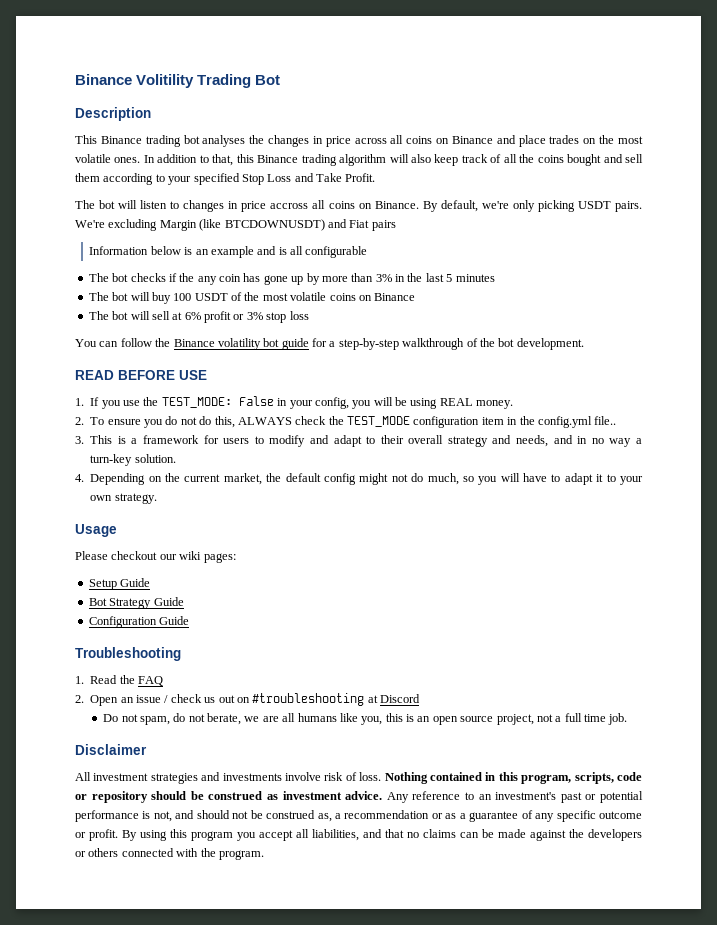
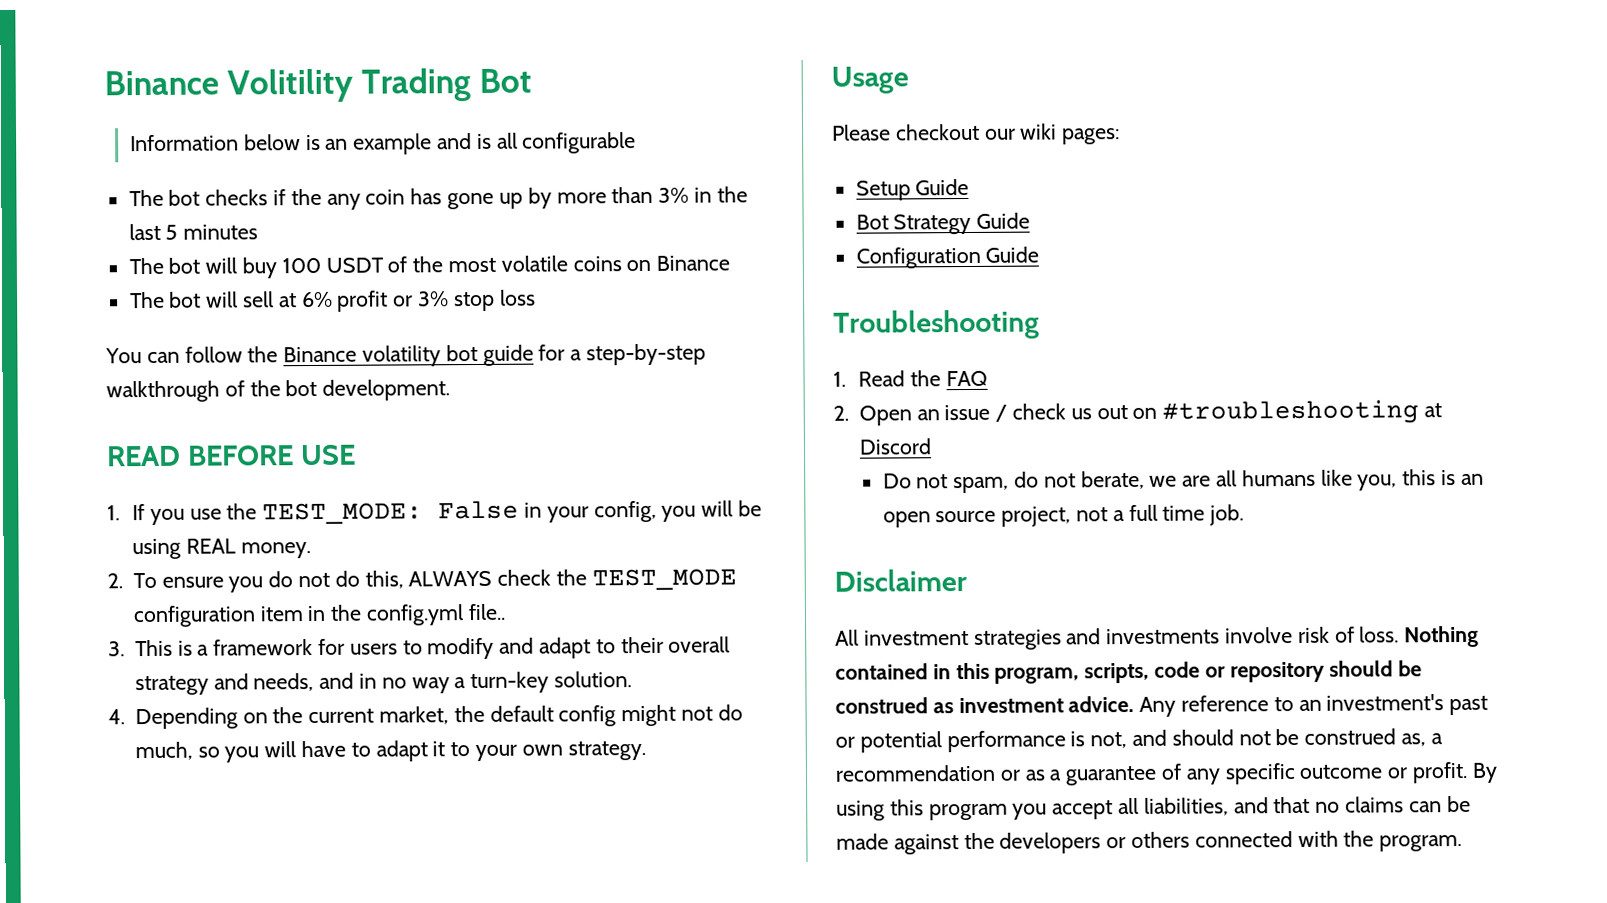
[75,107,151,121] [75,135,644,147] [75,154,643,166] [75,173,376,185] [75,200,642,212] [75,219,396,231] // Description // This Binance trading bot analyses the changes in price across all coins on Binance and place trades on the most volatile ones. In addition to that, this Binance trading algorithm will also keep track of all the coins bought and sell them according to your specified Stop Loss and Take Profit. // The bot will listen to changes in price accross all coins on Binance. By default, we're only picking USDT pairs. We're excluding Margin (like BTCDOWNUSDT) and Fiat pairs -> (533, 80) none

